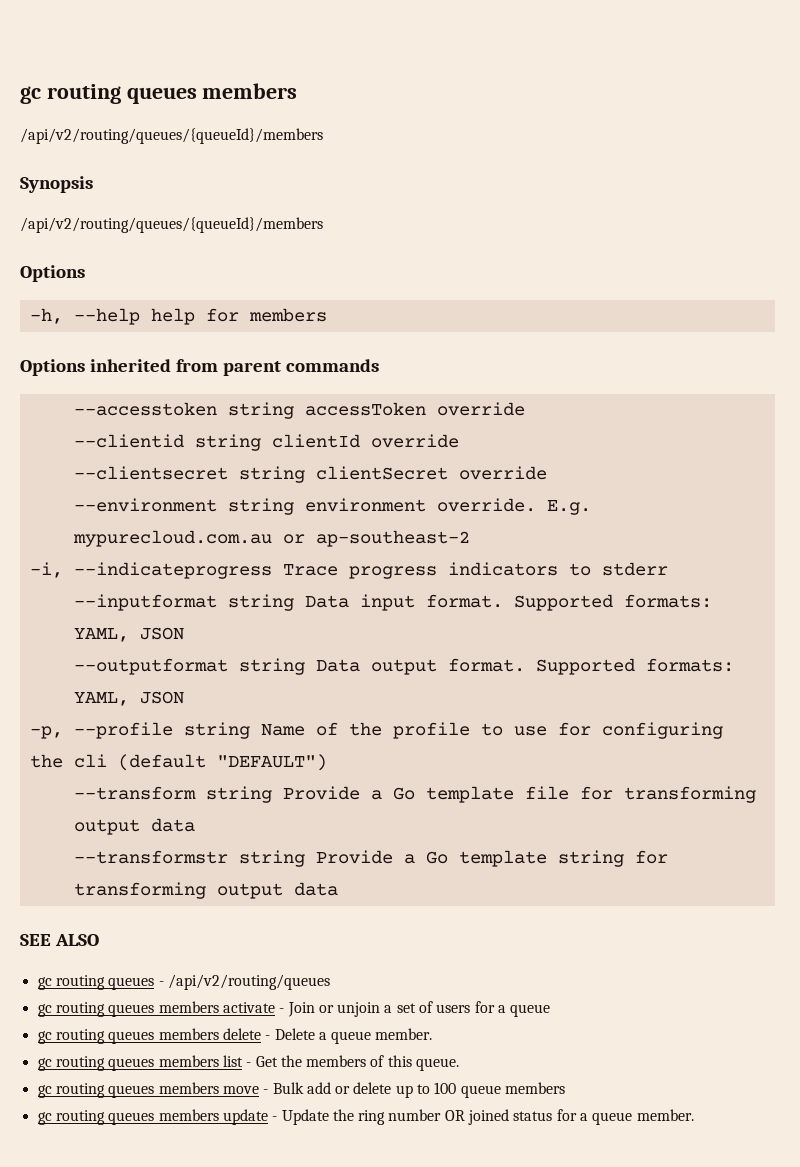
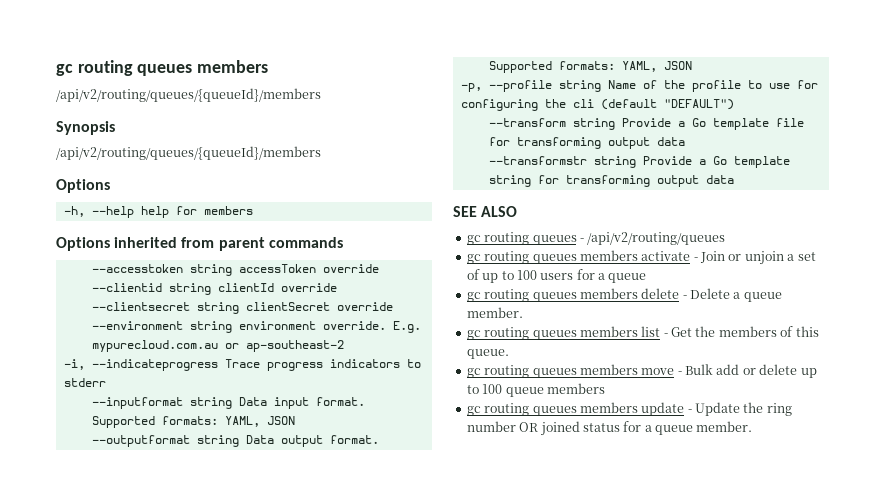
(434, 1007) none -> [482,270,537,283] up to 100

